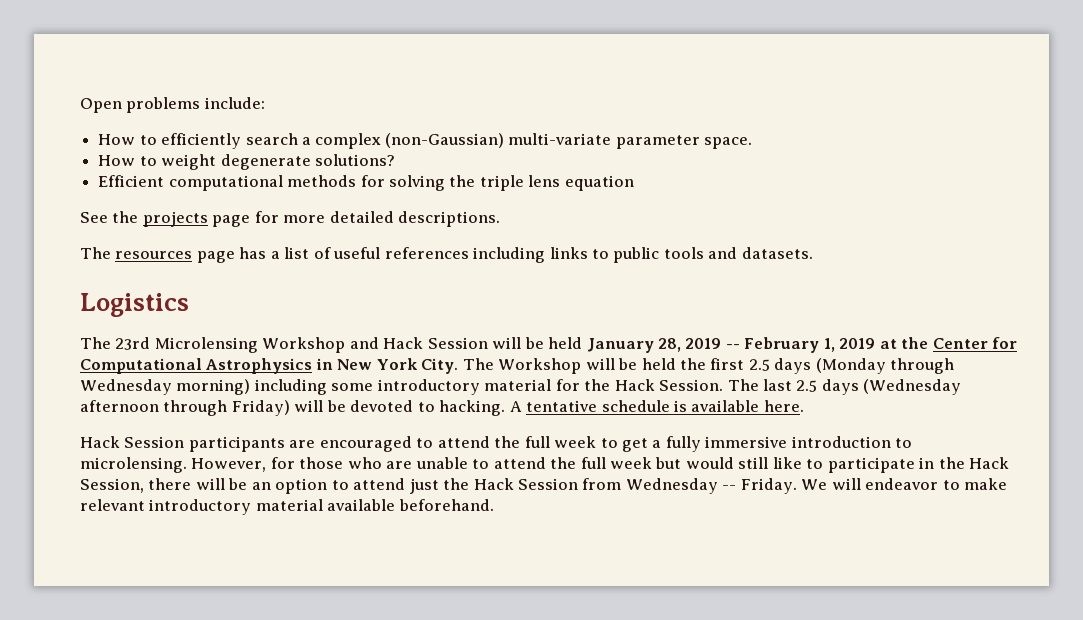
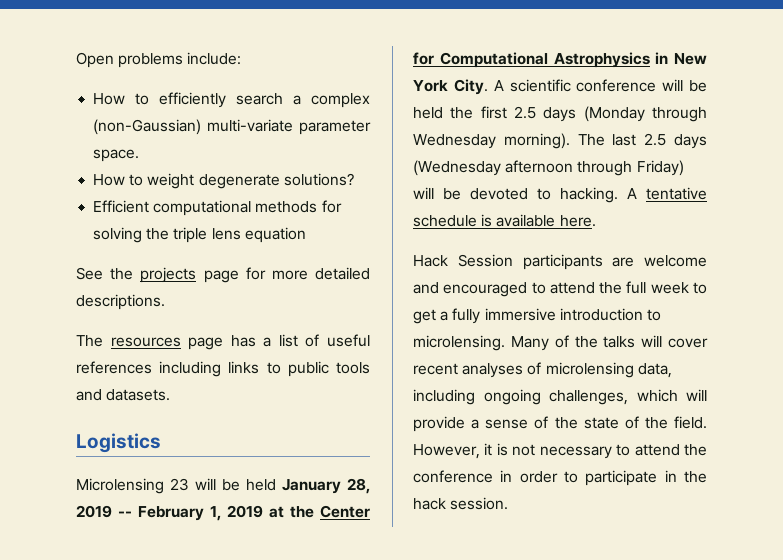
[80,337,488,353] The 23rd Microlensing Workshop and Hack Session -> [76,478,189,494] Microlensing 23
[462,358,582,374] The Workshop -> [493,79,657,92] A scientific conference
[176,379,724,395] morning) including some introductory material for the Hack Session. -> [503,133,570,149] morning).
(316, 444) none -> [644,255,707,267] [413,282,439,294] welcome and
[191,457,1010,473] [80,478,1008,494] [80,499,494,515] However, for those who are unable to attend the full week but would still like to participate in the Hack Session, there will be an option to attend just the Hack Session from Wednesday -- Friday. We will endeavor to make relevant introductory material available beforehand. -> [510,335,708,351] [413,362,672,378] [413,389,707,405] [413,416,707,432] [413,443,707,459] [413,470,707,486] [413,497,509,510] Many of the talks will cover recent analyses of microlensing data, including ongoing challenges, which will provide a sense of the state of the field. However, it is not necessary to attend the conference in order to participate in the hack session.

